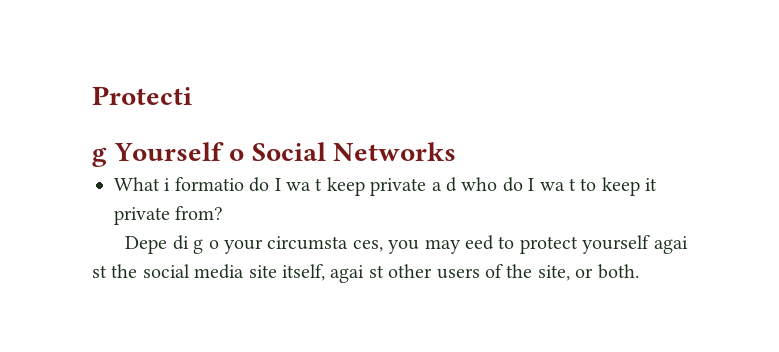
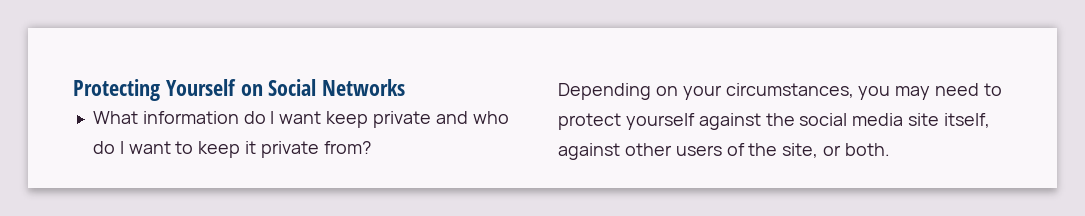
[92,86,192,105] [92,142,245,167] Protecti // g Yourself o -> [73,79,263,101] Protecting Yourself on
[164,177,457,196] i formatio do I wa t keep private a d -> [142,111,468,128] information do I want keep private and
[539,178,576,191] wa t -> [128,141,171,154] want
[125,235,383,254] Depe di g o your circumsta ces, -> [558,83,854,100] Depending on your circumstances,
[464,235,494,250] eed -> [935,83,980,96] need
[653,236,688,254] [92,265,107,278] agai st -> [698,113,761,130] against
[330,265,384,283] agai st -> [558,143,620,160] against

